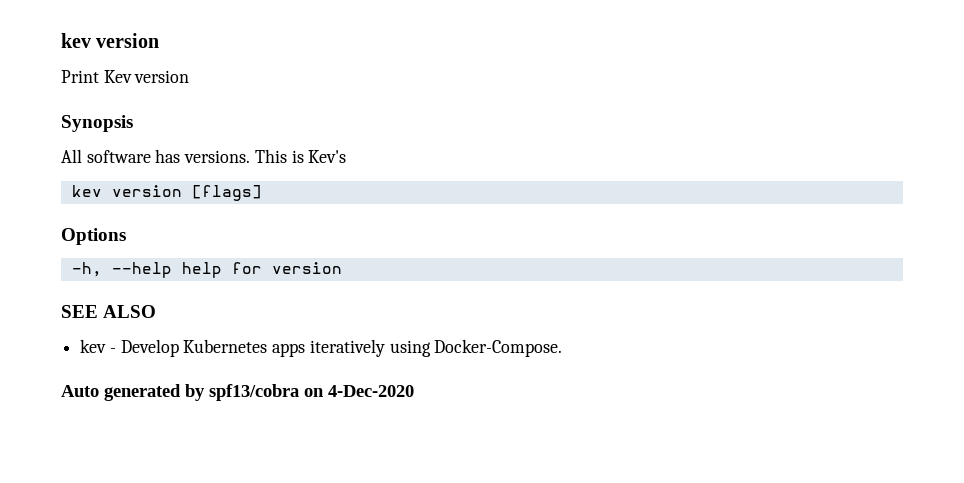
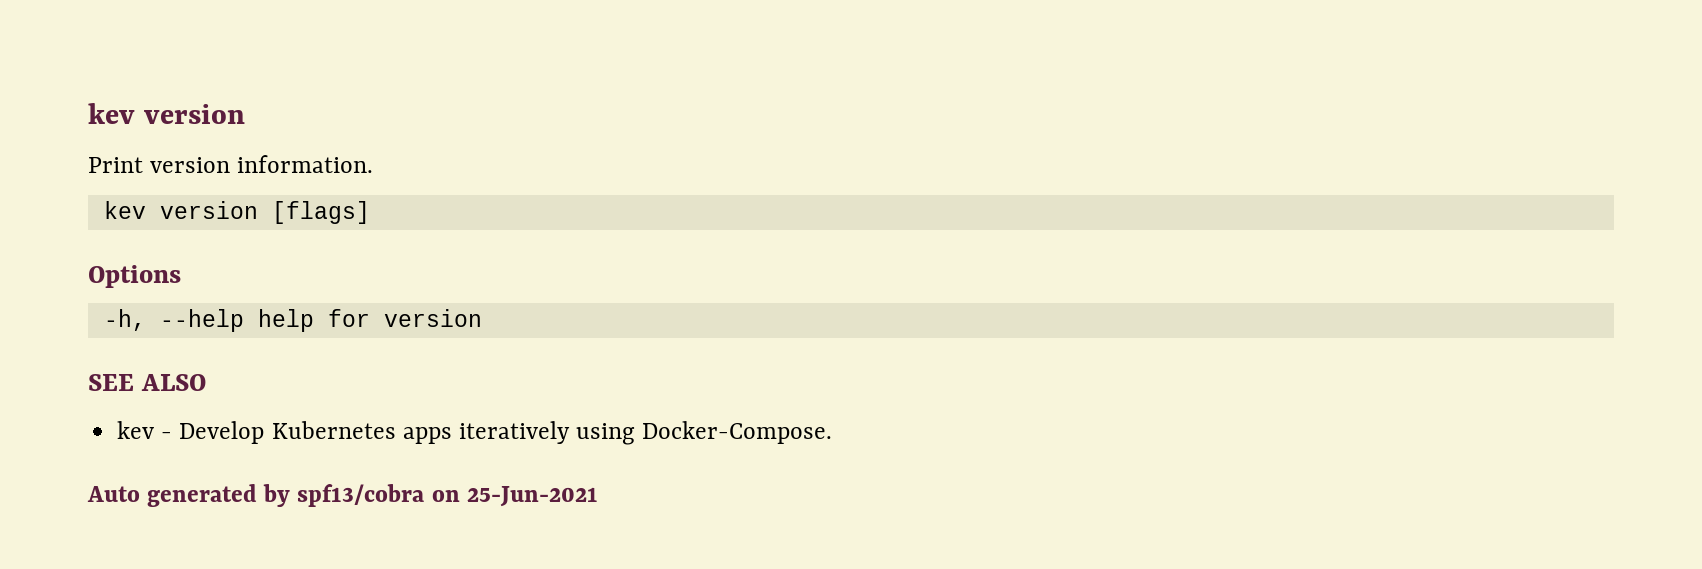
[103,70,190,83] [61,115,133,132] [61,149,347,163] Kev version // Synopsis // All software has versions. This is Kev's -> [150,155,374,173] version information.
[328,385,414,397] 4-Dec-2020 -> [466,486,598,507] 25-Jun-2021

